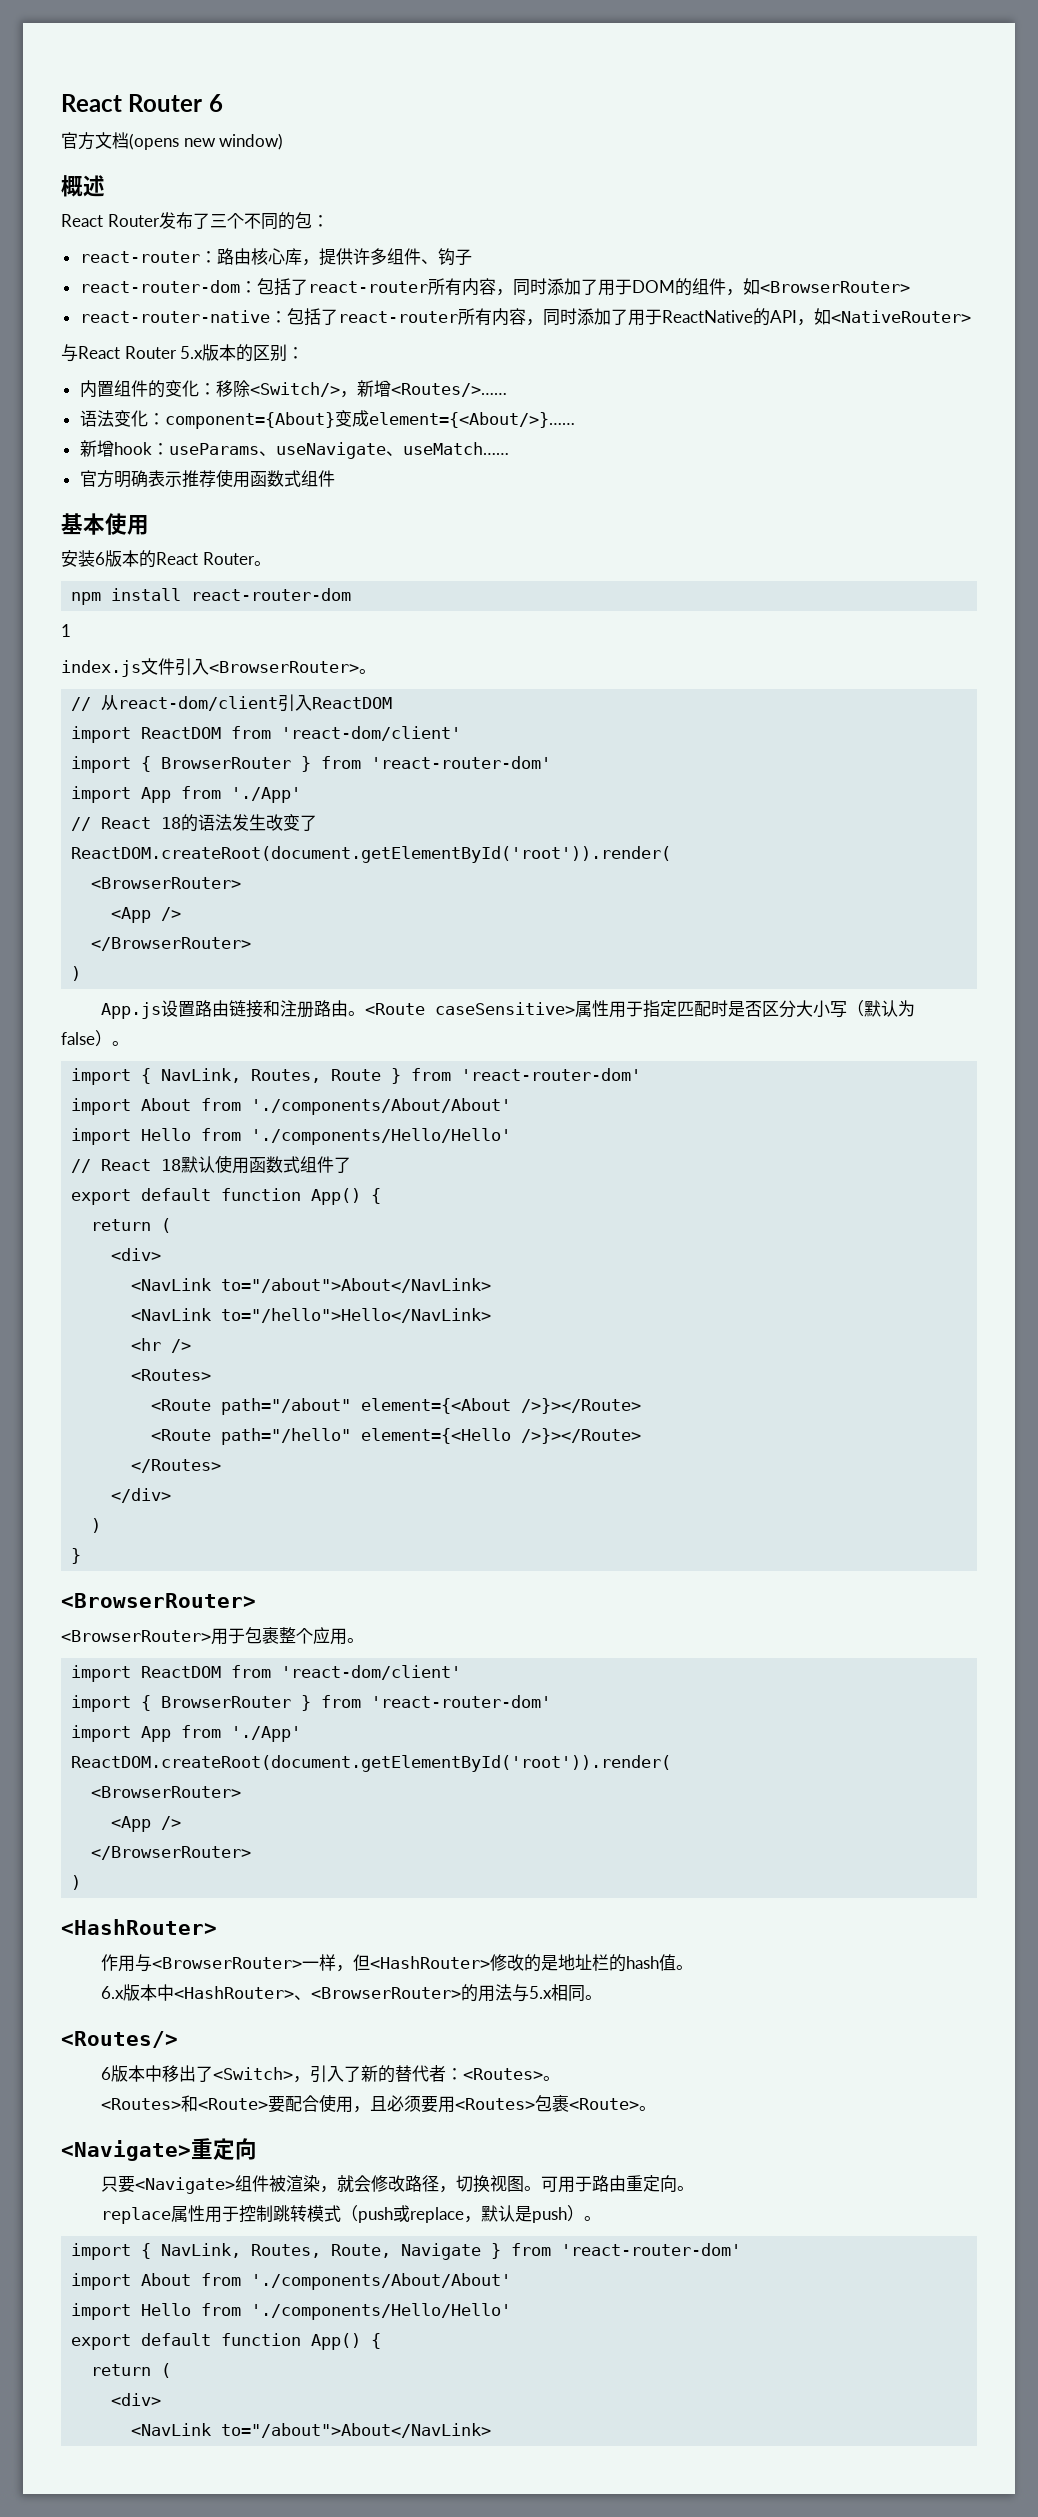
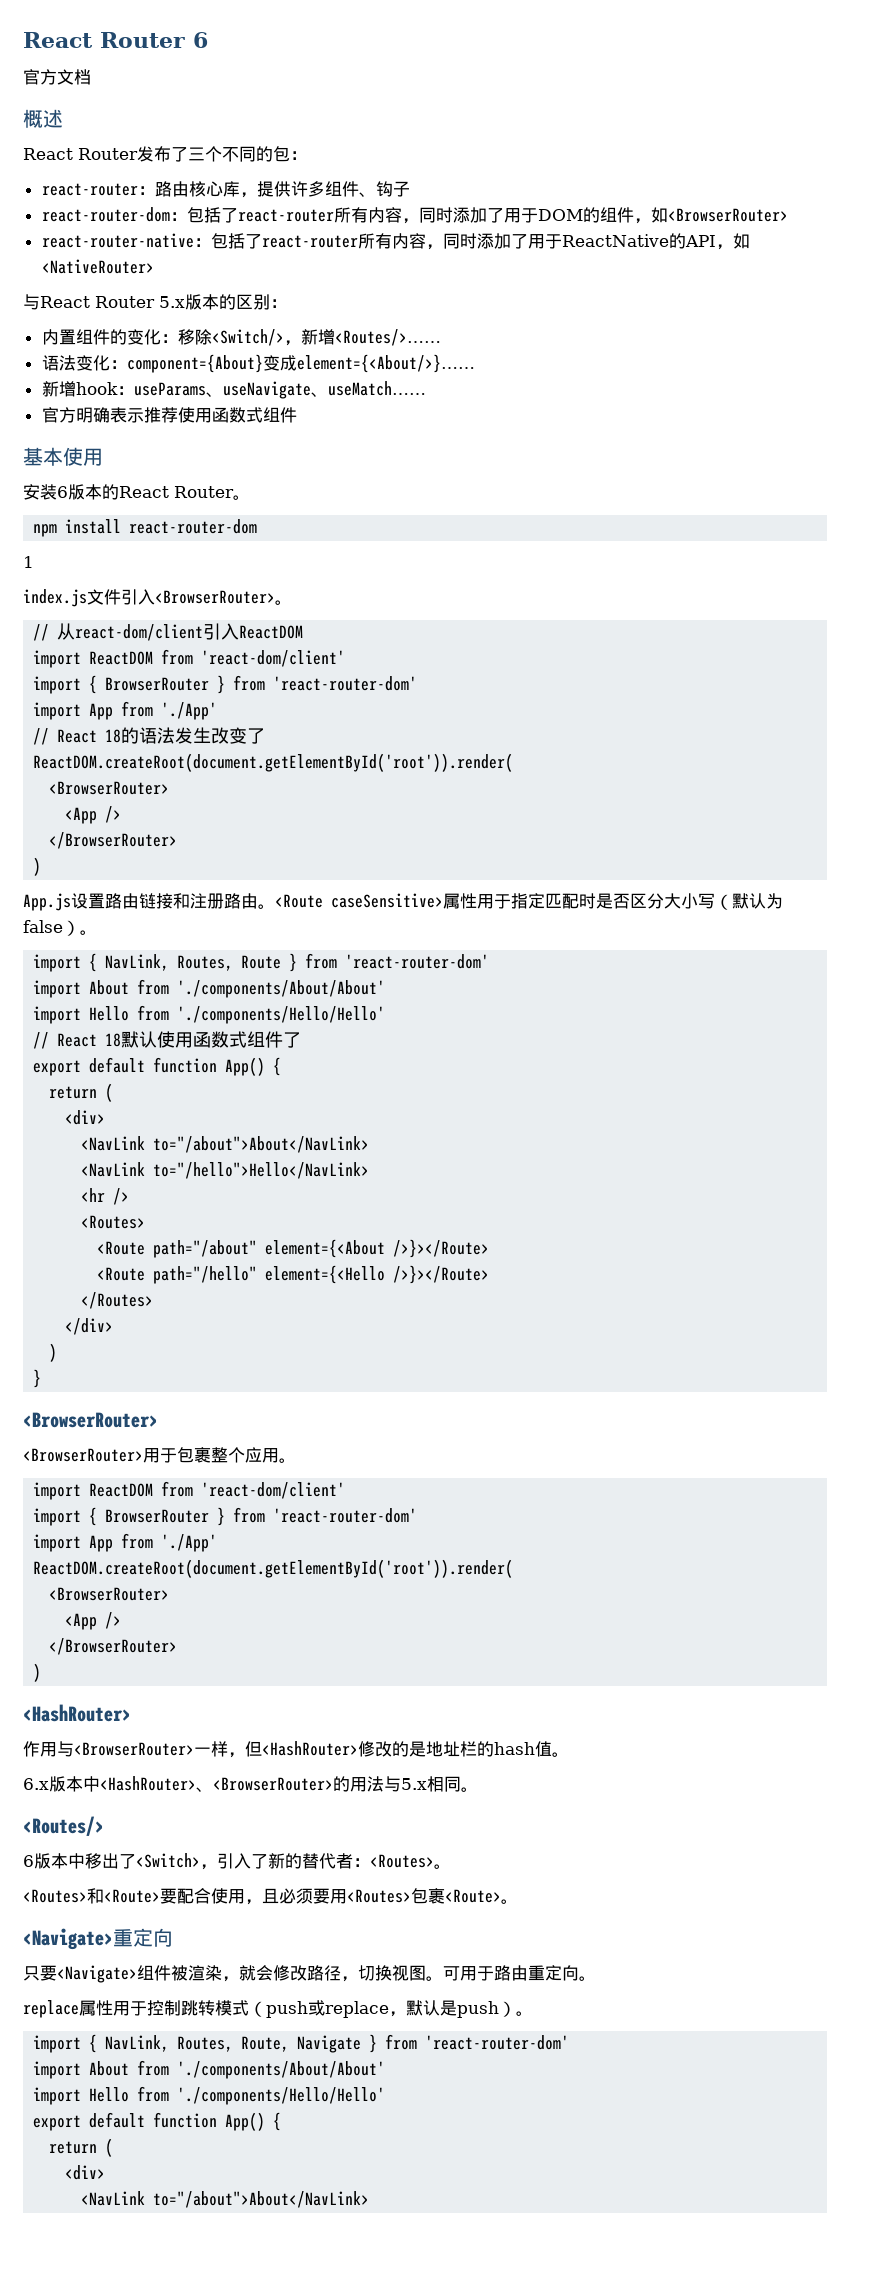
[129,133,284,150] (opens new window) -> (91, 77) none

